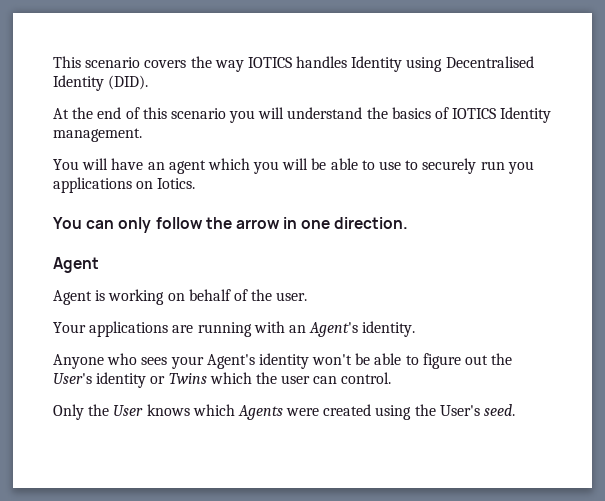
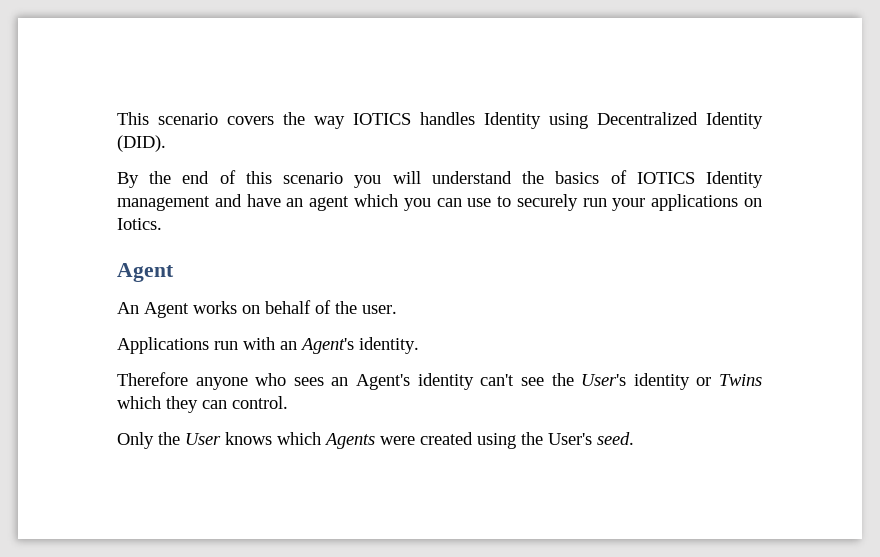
[445,56,534,68] Decentralised -> [597,112,698,125] Decentralized
[53,108,69,119] At -> [117,172,139,188] By
[53,128,142,142] [53,158,109,170] management. // You will -> [117,194,242,211] management and
[282,158,375,170] will be able to -> [436,198,462,207] can
[507,161,534,174] you -> [612,198,646,211] your
[53,217,409,233] [53,257,99,273] [53,289,165,305] You can only follow the arrow in one direction. // Agent // Agent is working -> [117,263,174,282] [117,301,237,318] Agent // An Agent works
[53,321,252,337] Your applications are running -> [117,337,238,354] Applications run
[53,354,104,369] Anyone -> [117,372,248,390] Therefore anyone
[170,356,204,369] your -> [331,377,349,386] an
[312,353,489,369] won't be able to figure out -> [480,374,544,386] can't see
[255,372,311,384] the user -> [166,396,198,413] they

